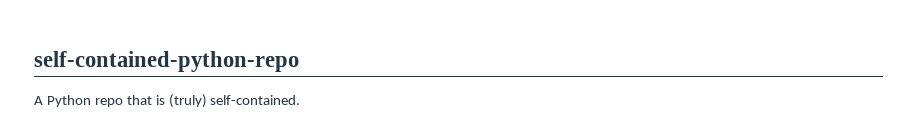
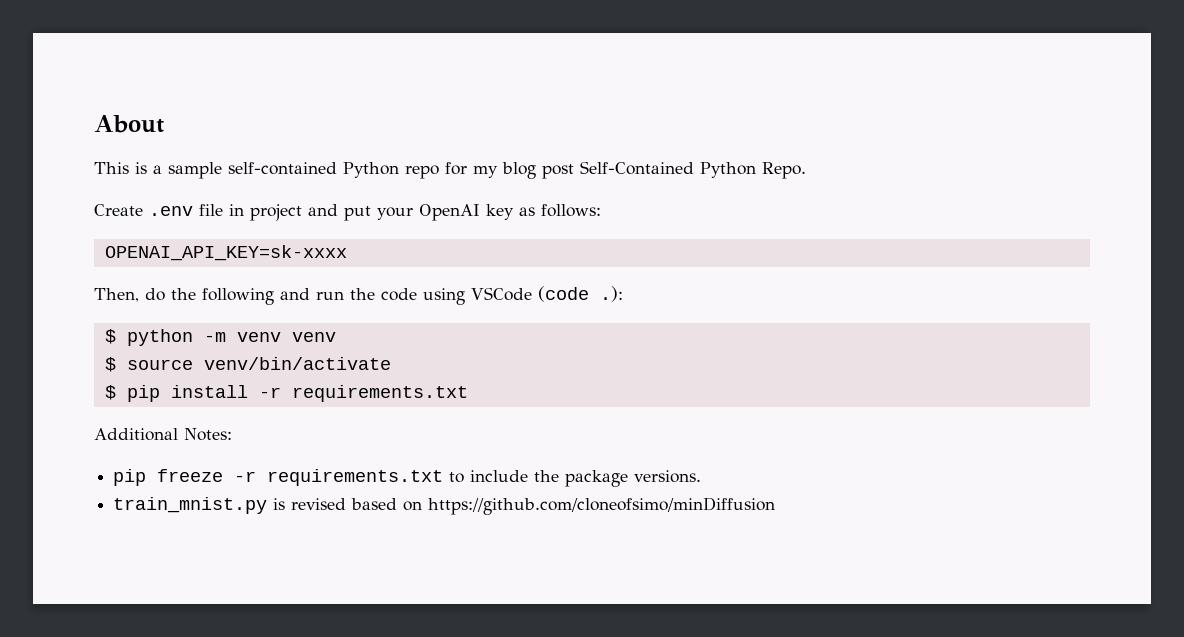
[34,51,299,72] [34,94,301,108] self-contained-python-repo // A Python repo that is (truly) self-contained. -> [94,115,164,133] [94,161,806,179] [94,204,601,221] [104,245,347,261] [94,286,623,305] [104,329,336,346] [104,357,391,372] [104,385,468,402] [94,428,232,441] [113,469,702,487] [113,497,776,515] About // This is a sample self-contained Python repo for my blog post Self-Contained Python Repo. // Create .env file in project and put your OpenAI key as follows: // OPENAI_API_KEY=sk-xxxx // Then, do the following and run the code using VSCode (code .): // $ python -m venv venv // $ source venv/bin/activate // $ pip install -r requirements.txt // Additional Notes: // pip freeze -r requirements.txt to include the package versions. // train_mnist.py is revised based on https://github.com/cloneofsimo/minDiffusion

